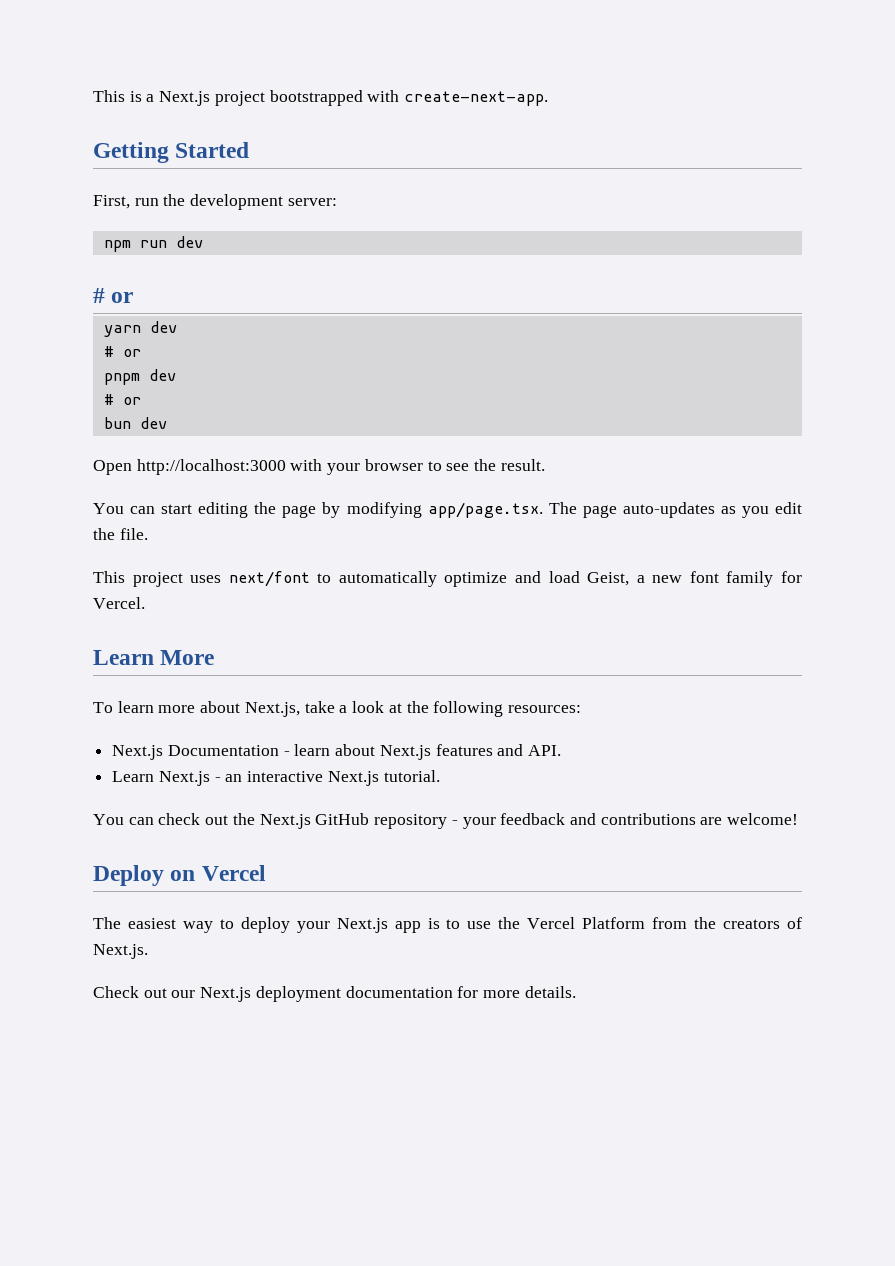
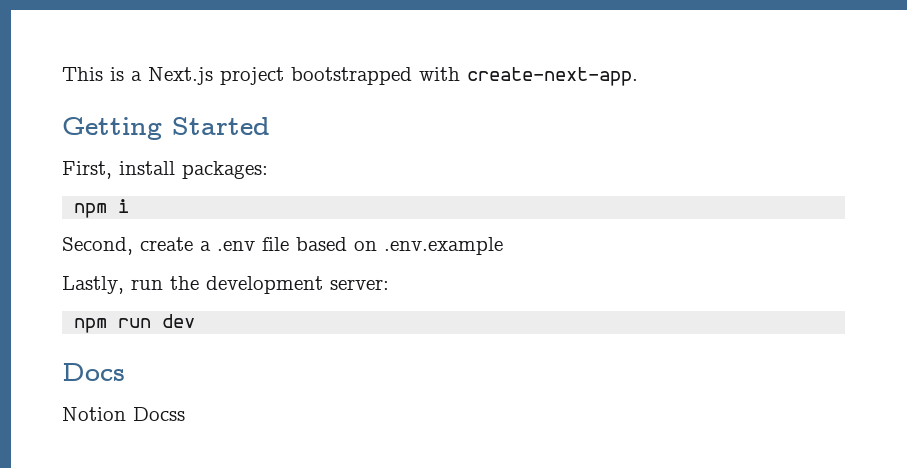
(130, 202) none -> [119,161,268,179] [74,199,130,218] [62,237,503,255] [62,276,124,294] install packages: // npm i // Second, create a .env file based on .env.example // Lastly,
[93,288,134,303] [103,321,177,337] [103,346,141,357] [103,369,176,385] [103,394,141,405] [103,417,167,429] [93,459,545,475] [93,502,802,518] [93,528,148,540] [93,571,802,587] [93,597,145,609] [93,650,215,665] [93,701,581,717] [112,744,562,760] [112,770,440,786] [93,813,799,829] [93,865,266,886] [93,917,803,933] [93,944,148,959] [93,986,576,1002] # or // yarn dev // # or // pnpm dev // # or // bun dev // Open http://localhost:3000 with your browser to see the result. // You can start editing the page by modifying app/page.tsx. The page auto-updates as you edit the file. // This project uses next/font to automatically optimize and load Geist, a new font family for Vercel. // Learn More // To learn more about Next.js, take a look at the following resources: // Next.js Documentation - learn about Next.js features and API. // Learn Next.js - an interactive Next.js tutorial. // You can check out the Next.js GitHub repository - your feedback and contributions are welcome! // Deploy on Vercel // The easiest way to deploy your Next.js app is to use the Vercel Platform from the creators of Next.js. // Check out our Next.js deployment documentation for more details. -> [62,363,125,381] [62,407,185,421] Docs // Notion Docss

